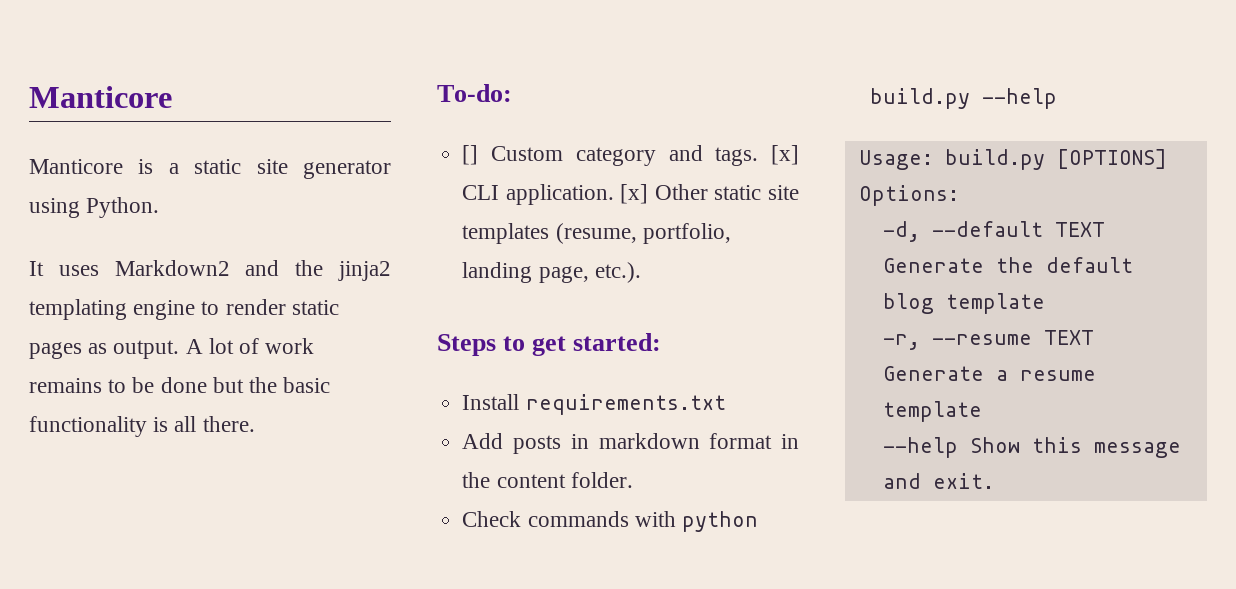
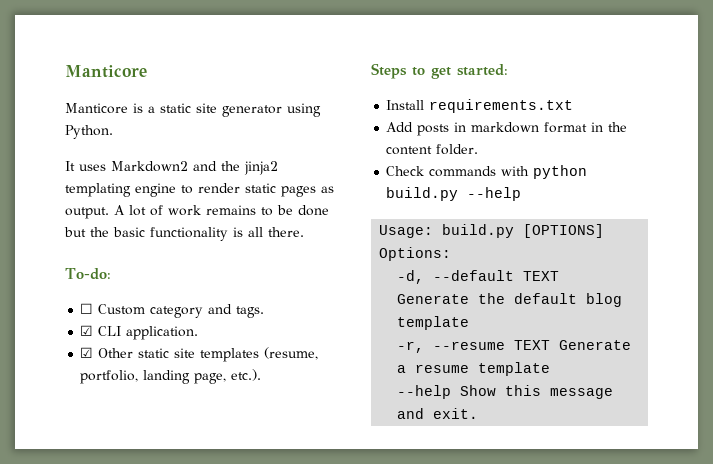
[462,145,479,165] [] -> [80,303,94,314] ☐
[771,145,799,165] [x] -> [80,325,94,336] // ☑
[620,184,649,204] [x] -> [80,347,94,358] // ☑

